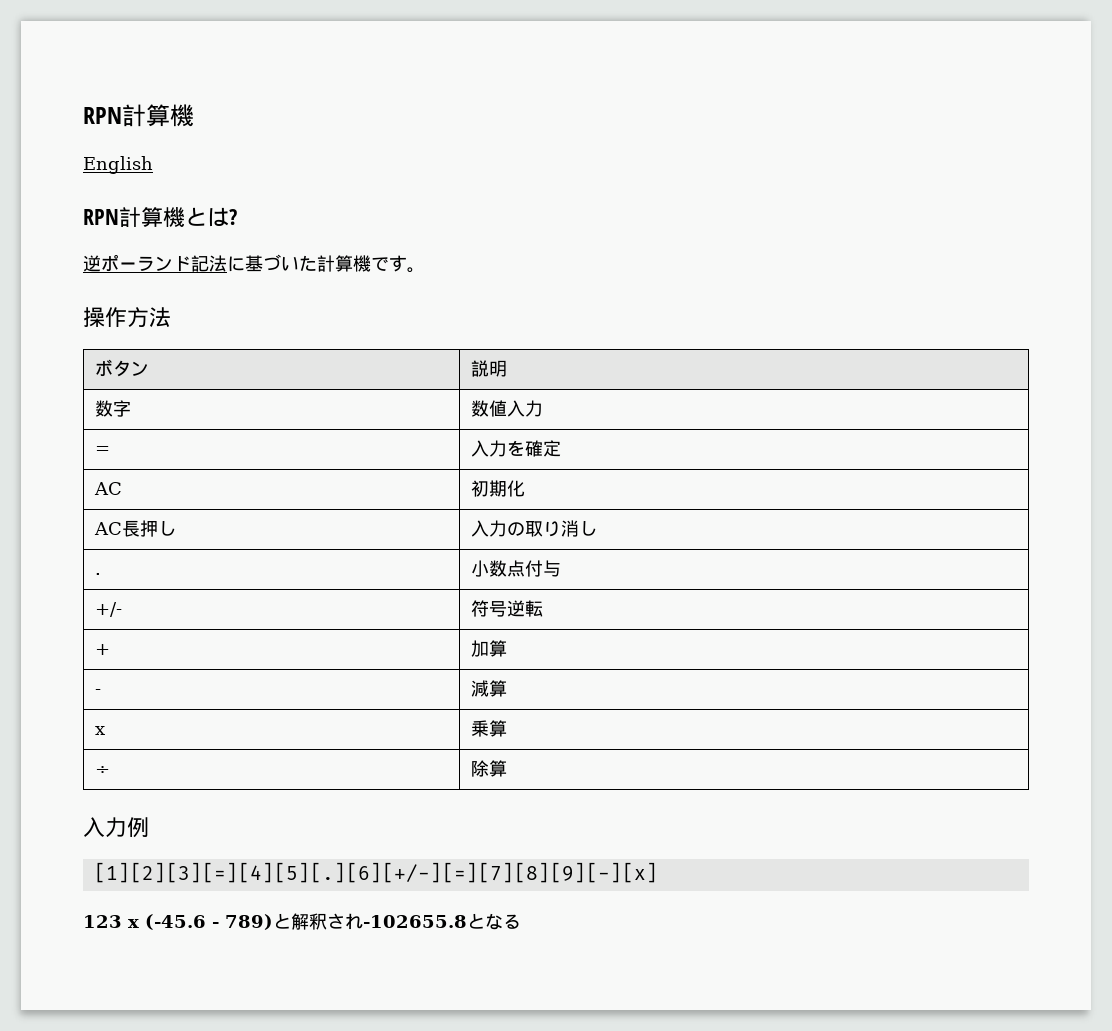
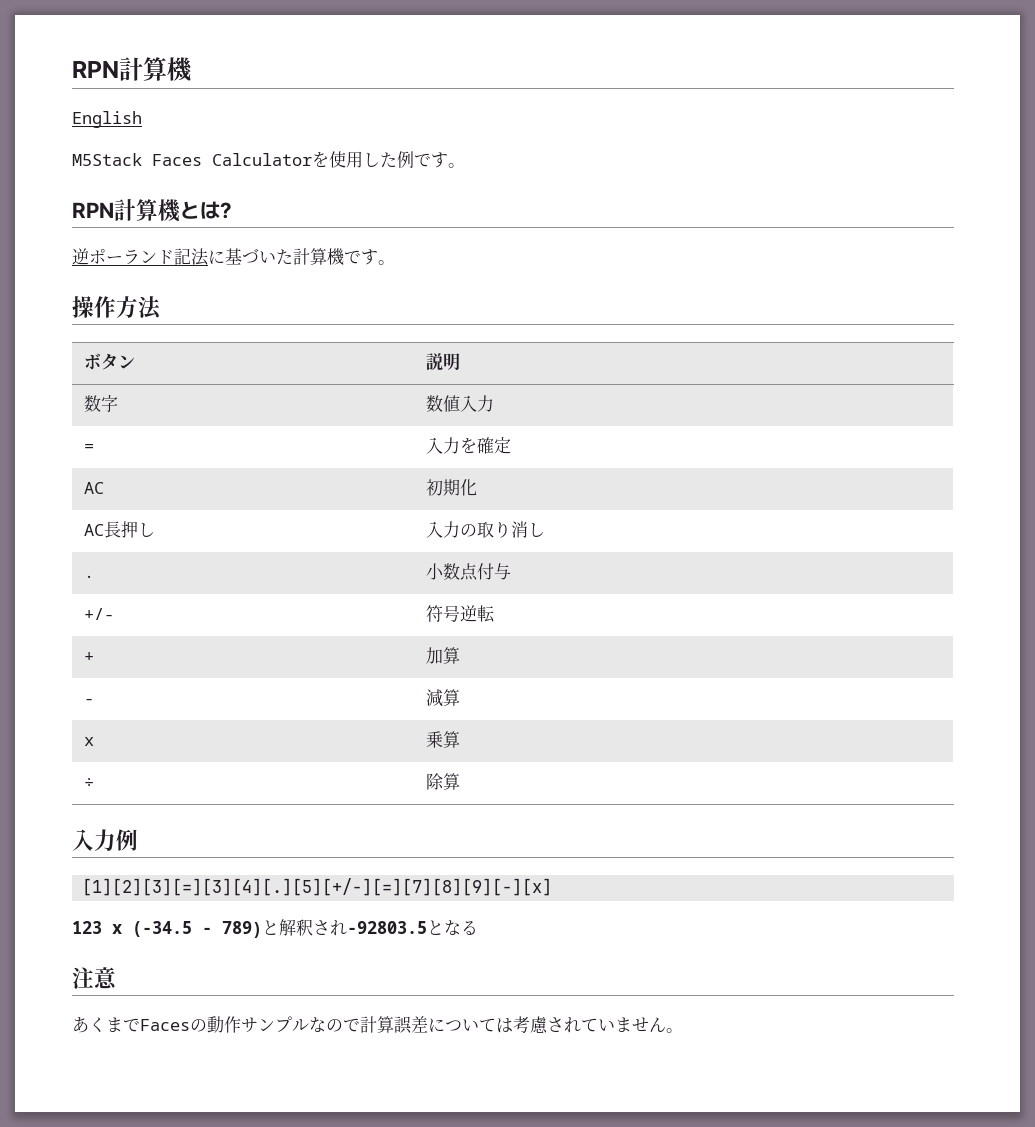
(153, 165) none -> [72,151,465,168] // M5Stack Faces Calculatorを使用した例です。
[93,862,658,883] [1][2][3][=][4][5][.][6][+/-][=][7][8][9][-][x] -> [82,878,553,896] [1][2][3][=][3][4][.][5][+/-][=][7][8][9][-][x]
[145,914,206,930] (-45.6 -> [132,921,192,937] (-34.5
[363,915,467,928] -102655.8 -> [347,921,427,934] -92803.5
(521, 921) none -> [72,967,117,989] [72,1016,683,1034] // 注意 // あくまでFacesの動作サンプルなので計算誤差については考慮されていません。

